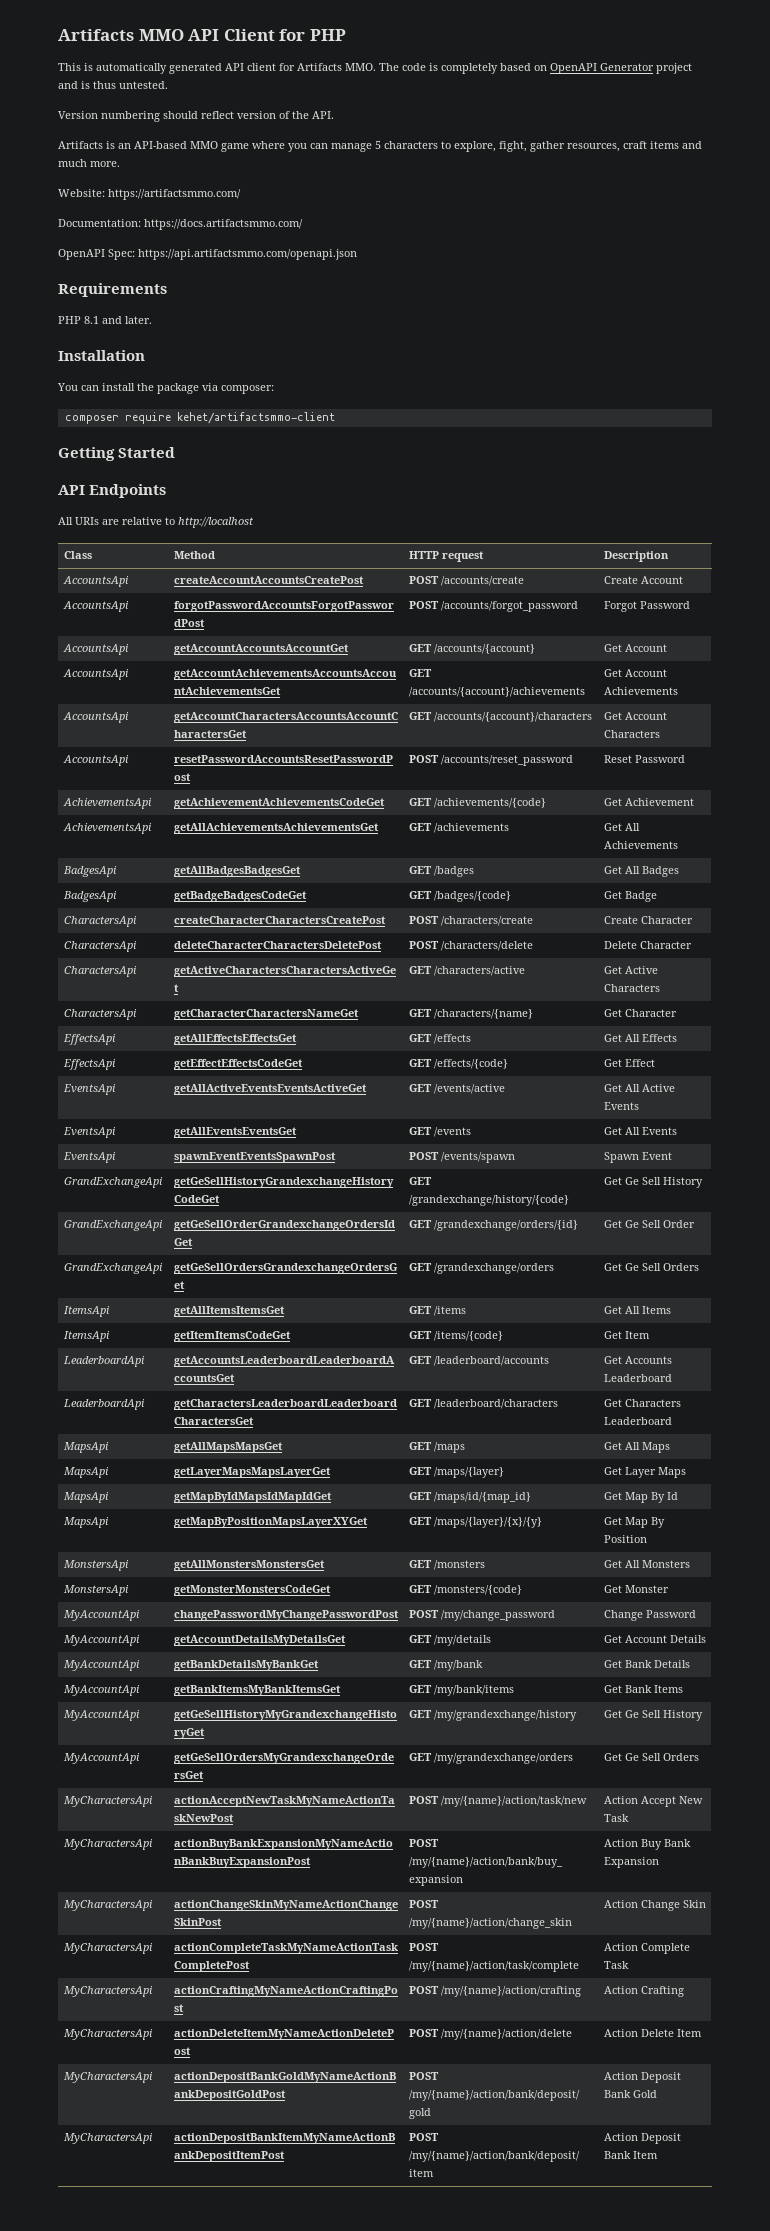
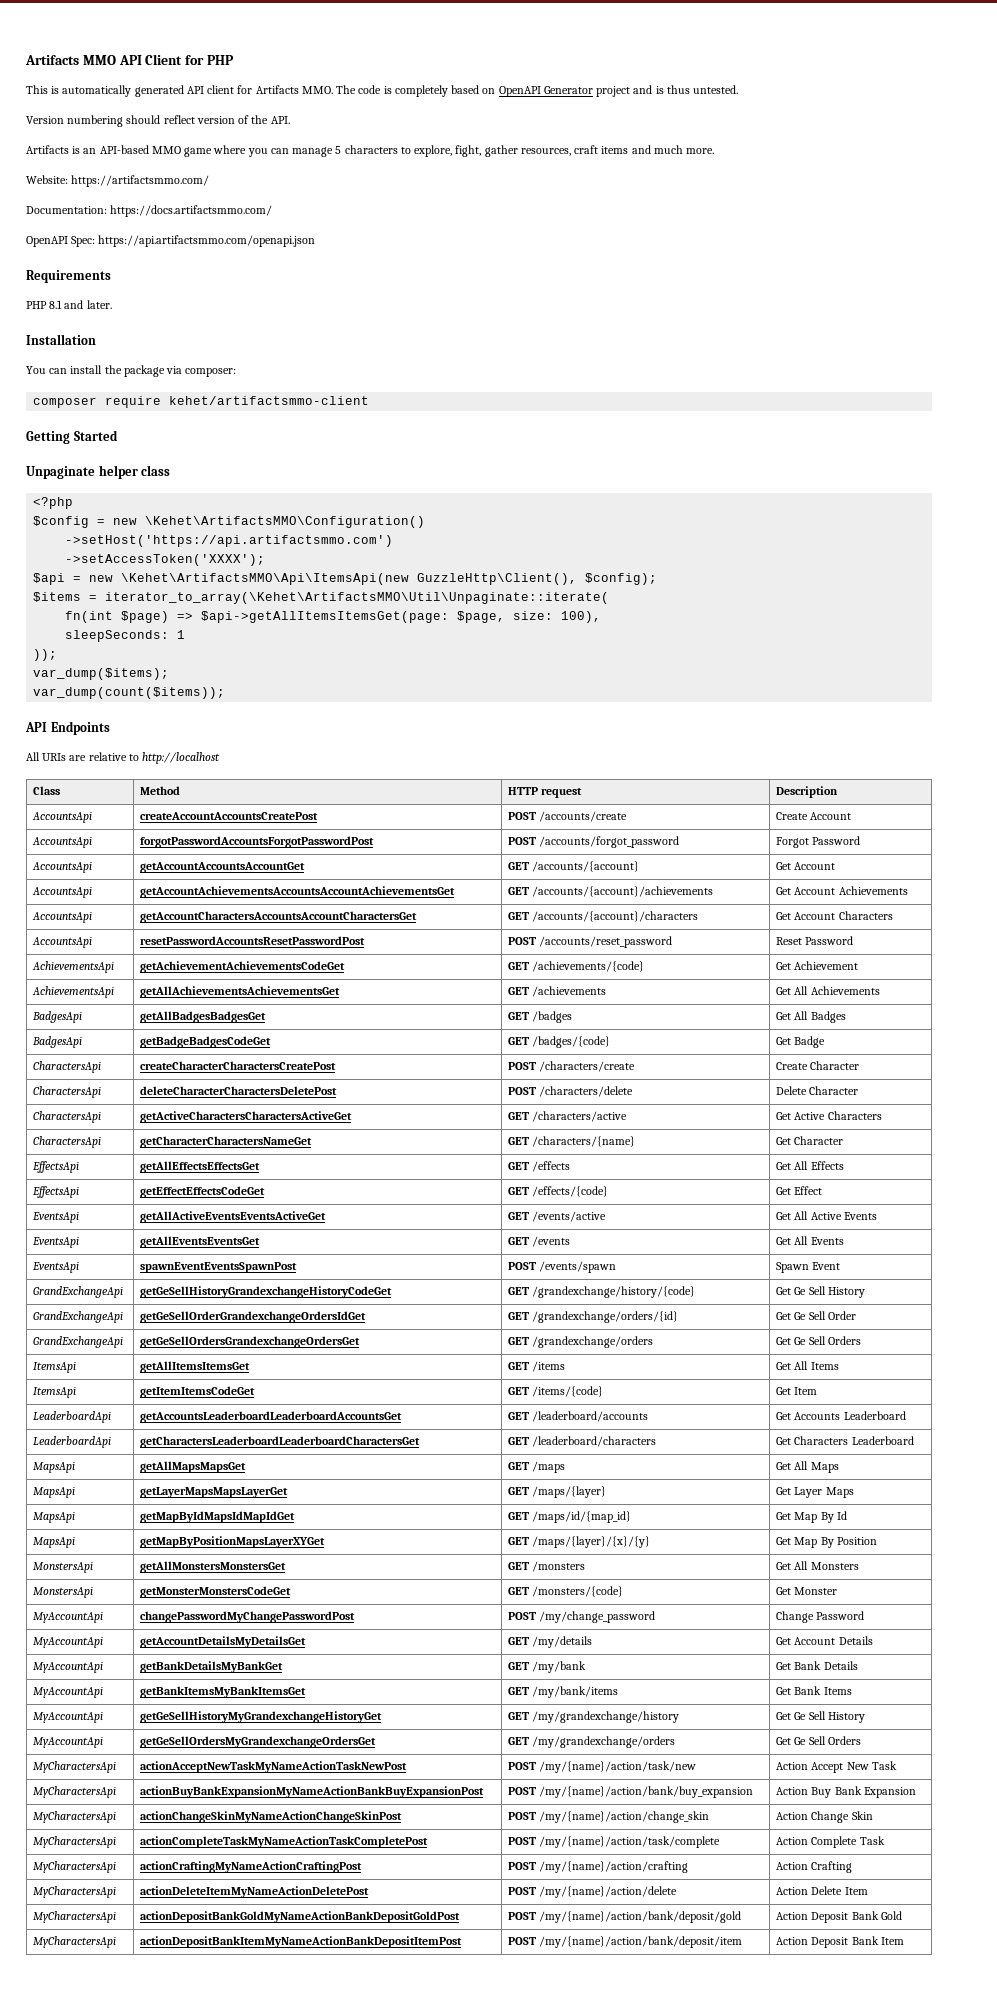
(176, 452) none -> [26,465,171,479] [33,497,74,509] [33,516,426,528] [65,535,394,547] [65,554,266,566] [33,573,658,585] [33,592,610,604] [65,611,602,623] [65,630,186,642] [33,649,58,661] [33,668,170,680] [33,687,226,699] // Unpaginate helper class // <?php // $config = new \Kehet\ArtifactsMMO\Configuration() // ->setHost('https://api.artifactsmmo.com') // ->setAccessToken('XXXX'); // $api = new \Kehet\ArtifactsMMO\Api\ItemsApi(new GuzzleHttp\Client(), $config); // $items = iterator_to_array(\Kehet\ArtifactsMMO\Util\Unpaginate::iterate( // fn(int $page) => $api->getAllItemsItemsGet(page: $page, size: 100), // sleepSeconds: 1 // )); // var_dump($items); // var_dump(count($items));

